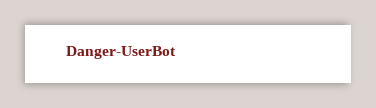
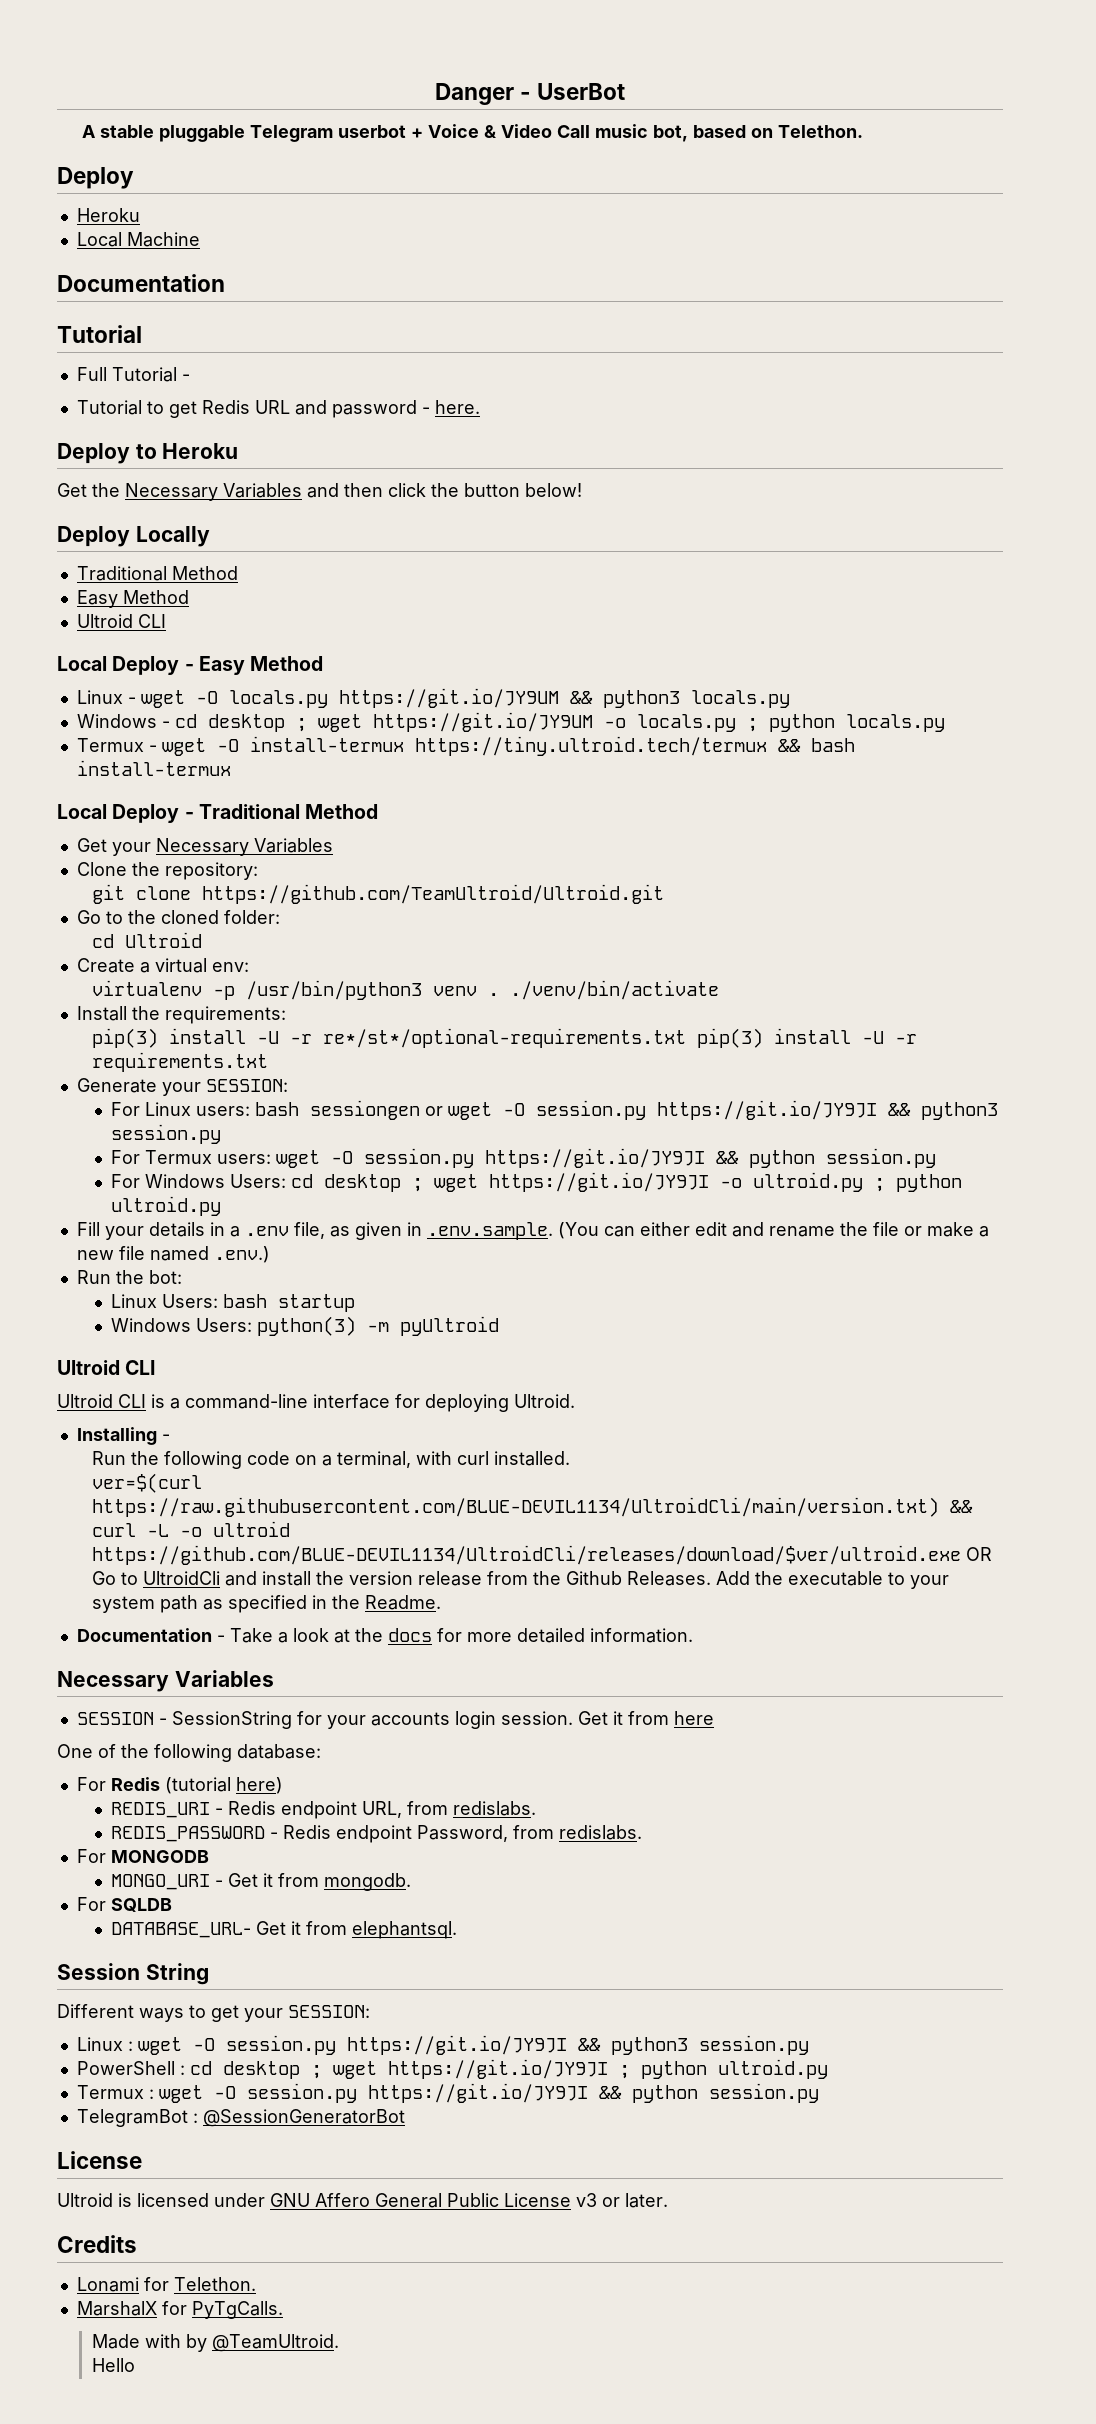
[66,46,176,59] Danger-UserBot -> [434,83,626,105] [81,124,863,142] [57,167,134,189] [76,208,140,222] [76,232,200,247] [57,274,225,292] [57,325,142,343] [76,367,190,382] [76,400,480,418] [57,443,239,464] [57,483,582,501] [57,526,210,547] [76,566,238,581] [76,590,189,608] [76,614,166,628] [57,656,324,675] [76,688,790,708] [76,712,945,732] [76,736,855,756] [76,760,231,776] [57,804,379,823] [76,838,333,856] [76,862,258,880] [91,884,664,904] [76,910,280,924] [91,932,202,948] [76,958,249,973] [91,980,719,1000] [76,1006,286,1024] [91,1028,917,1048] [91,1052,268,1072] [76,1078,288,1096] [111,1100,999,1120] [111,1124,222,1144] [111,1148,937,1168] [111,1172,963,1192] [111,1196,222,1216] [76,1222,989,1240] [76,1246,270,1263] [76,1270,182,1284] [111,1294,356,1312] [111,1316,500,1336] [57,1360,156,1375] [57,1394,575,1412] [76,1427,170,1445] [91,1451,570,1469] [91,1473,202,1493] [91,1497,973,1517] [91,1521,290,1537] [91,1545,992,1565] [91,1571,949,1589] [91,1595,441,1613] [76,1628,693,1643] [57,1670,274,1692] [76,1711,714,1729] [57,1744,321,1762] [76,1777,283,1794] [111,1801,537,1819] [111,1825,643,1843] [76,1849,209,1863] [111,1873,412,1891] [76,1897,172,1912] [111,1921,458,1939] [57,1963,209,1985] [57,2004,370,2022] [76,2035,809,2055] [76,2059,828,2079] [76,2083,819,2103] [76,2109,405,2127] [57,2151,142,2169] [57,2193,668,2208] [57,2235,137,2253] [76,2277,256,2292] [76,2301,283,2319] [91,2334,339,2352] [91,2358,135,2372] Danger - UserBot // A stable pluggable Telegram userbot + Voice & Video Call music bot, based on Telethon. // Deploy // Heroku // Local Machine // Documentation // Tutorial // Full Tutorial - // Tutorial to get Redis URL and password - here. // Deploy to Heroku // Get the Necessary Variables and then click the button below! // Deploy Locally // Traditional Method // Easy Method // Ultroid CLI // Local Deploy - Easy Method // Linux - wget -O locals.py https://git.io/JY9UM && python3 locals.py // Windows - cd desktop ; wget https://git.io/JY9UM -o locals.py ; python locals.py // Termux - wget -O install-termux https://tiny.ultroid.tech/termux && bash install-termux // Local Deploy - Traditional Method // Get your Necessary Variables // Clone the repository: // git clone https://github.com/TeamUltroid/Ultroid.git // Go to the cloned folder: // cd Ultroid // Create a virtual env: // virtualenv -p /usr/bin/python3 venv . ./venv/bin/activate // Install the requirements: // pip(3) install -U -r re*/st*/optional-requirements.txt pip(3) install -U -r requirements.txt // Generate your SESSION: // For Linux users: bash sessiongen or wget -O session.py https://git.io/JY9JI && python3 session.py // For Termux users: wget -O session.py https://git.io/JY9JI && python session.py // For Windows Users: cd desktop ; wget https://git.io/JY9JI -o ultroid.py ; python ultroid.py // Fill your details in a .env file, as given in .env.sample. (You can either edit and rename the file or make a new file named .env.) // Run the bot: // Linux Users: bash startup // Windows Users: python(3) -m pyUltroid // Ultroid CLI // Ultroid CLI is a command-line interface for deploying Ultroid. // Installing - // Run the following code on a terminal, with curl installed. // ver=$(curl https://raw.githubusercontent.com/BLUE-DEVIL1134/UltroidCli/main/version.txt) && curl -L -o ultroid https://github.com/BLUE-DEVIL1134/UltroidCli/releases/download/$ver/ultroid.exe OR Go to UltroidCli and install the version release from the Github Releases. Add the executable to your system path as specified in the Readme. // Documentation - Take a look at the docs for more detailed information. // Necessary Variables // SESSION - SessionString for your accounts login session. Get it from here // One of the following database: // For Redis (tutorial here) // REDIS_URI - Redis endpoint URL, from redislabs. // REDIS_PASSWORD - Redis endpoint Password, from redislabs. // For MONGODB // MONGO_URI - Get it from mongodb. // For SQLDB // DATABASE_URL- Get it from elephantsql. // Session String // Different ways to get your SESSION: // Linux : wget -O session.py https://git.io/JY9JI && python3 session.py // PowerShell : cd desktop ; wget https://git.io/JY9JI ; python ultroid.py // Termux : wget -O session.py https://git.io/JY9JI && python session.py // TelegramBot : @SessionGeneratorBot // License // Ultroid is licensed under GNU Affero General Public License v3 or later. // Credits // Lonami for Telethon. // MarshalX for PyTgCalls. // Made with by @TeamUltroid. // Hello

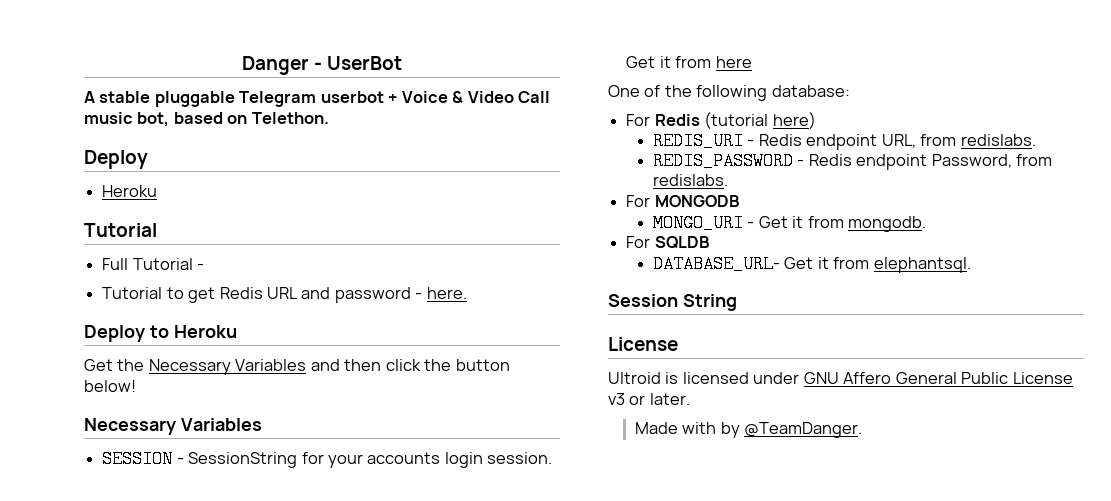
[76,232,200,247] [57,274,225,292] // Local Machine // Documentation -> (158, 191) none
[57,526,210,547] [76,566,238,581] [76,590,189,608] [76,614,166,628] [57,656,324,675] [76,688,790,708] [76,712,945,732] [76,736,855,756] [76,760,231,776] [57,804,379,823] [76,838,333,856] [76,862,258,880] [91,884,664,904] [76,910,280,924] [91,932,202,948] [76,958,249,973] [91,980,719,1000] [76,1006,286,1024] [91,1028,917,1048] [91,1052,268,1072] [76,1078,288,1096] [111,1100,999,1120] [111,1124,222,1144] [111,1148,937,1168] [111,1172,963,1192] [111,1196,222,1216] [76,1222,989,1240] [76,1246,270,1263] [76,1270,182,1284] [111,1294,356,1312] [111,1316,500,1336] [57,1360,156,1375] [57,1394,575,1412] [76,1427,170,1445] [91,1451,570,1469] [91,1473,202,1493] [91,1497,973,1517] [91,1521,290,1537] [91,1545,992,1565] [91,1571,949,1589] [91,1595,441,1613] [76,1628,693,1643] // Deploy Locally // Traditional Method // Easy Method // Ultroid CLI // Local Deploy - Easy Method // Linux - wget -O locals.py https://git.io/JY9UM && python3 locals.py // Windows - cd desktop ; wget https://git.io/JY9UM -o locals.py ; python locals.py // Termux - wget -O install-termux https://tiny.ultroid.tech/termux && bash install-termux // Local Deploy - Traditional Method // Get your Necessary Variables // Clone the repository: // git clone https://github.com/TeamUltroid/Ultroid.git // Go to the cloned folder: // cd Ultroid // Create a virtual env: // virtualenv -p /usr/bin/python3 venv . ./venv/bin/activate // Install the requirements: // pip(3) install -U -r re*/st*/optional-requirements.txt pip(3) install -U -r requirements.txt // Generate your SESSION: // For Linux users: bash sessiongen or wget -O session.py https://git.io/JY9JI && python3 session.py // For Termux users: wget -O session.py https://git.io/JY9JI && python session.py // For Windows Users: cd desktop ; wget https://git.io/JY9JI -o ultroid.py ; python ultroid.py // Fill your details in a .env file, as given in .env.sample. (You can either edit and rename the file or make a new file named .env.) // Run the bot: // Linux Users: bash startup // Windows Users: python(3) -m pyUltroid // Ultroid CLI // Ultroid CLI is a command-line interface for deploying Ultroid. // Installing - // Run the following code on a terminal, with curl installed. // ver=$(curl https://raw.githubusercontent.com/BLUE-DEVIL1134/UltroidCli/main/version.txt) && curl -L -o ultroid https://github.com/BLUE-DEVIL1134/UltroidCli/releases/download/$ver/ultroid.exe OR Go to UltroidCli and install the version release from the Github Releases. Add the executable to your system path as specified in the Readme. // Documentation - Take a look at the docs for more detailed information. -> (136, 386) none
[57,2004,370,2022] [76,2035,809,2055] [76,2059,828,2079] [76,2083,819,2103] [76,2109,405,2127] // Different ways to get your SESSION: // Linux : wget -O session.py https://git.io/JY9JI && python3 session.py // PowerShell : cd desktop ; wget https://git.io/JY9JI ; python ultroid.py // Termux : wget -O session.py https://git.io/JY9JI && python session.py // TelegramBot : @SessionGeneratorBot -> (737, 302) none
[57,2235,137,2253] [76,2277,256,2292] [76,2301,283,2319] // Credits // Lonami for Telethon. // MarshalX for PyTgCalls. -> (690, 399) none
[211,2334,339,2352] [91,2358,135,2372] @TeamUltroid. // Hello -> [744,422,863,438] @TeamDanger.

